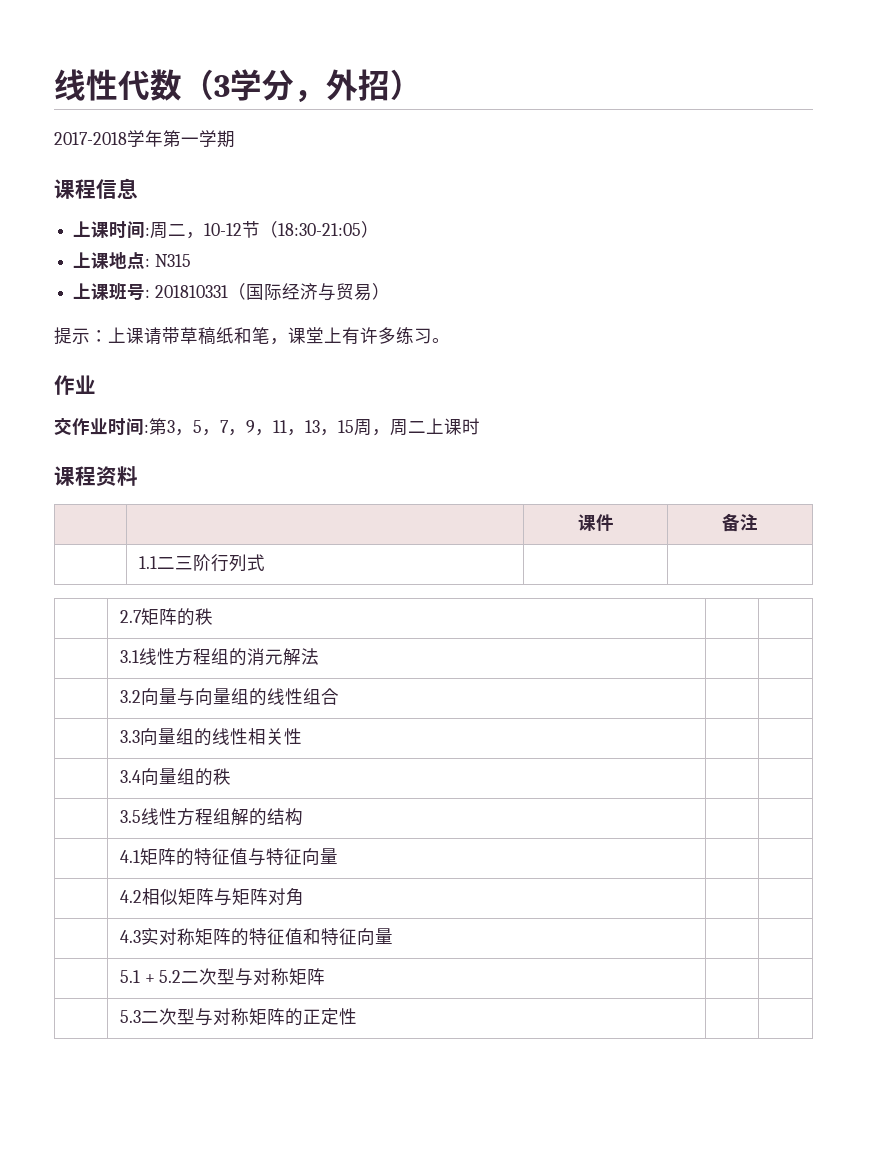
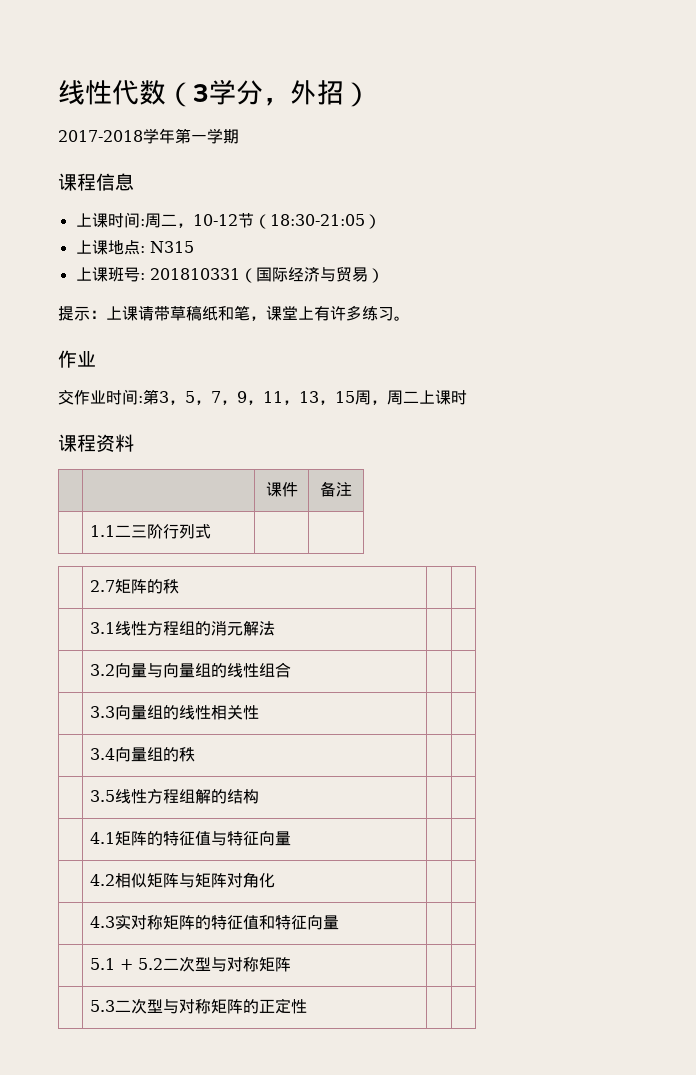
(304, 897) none -> [259,873,276,888] 化

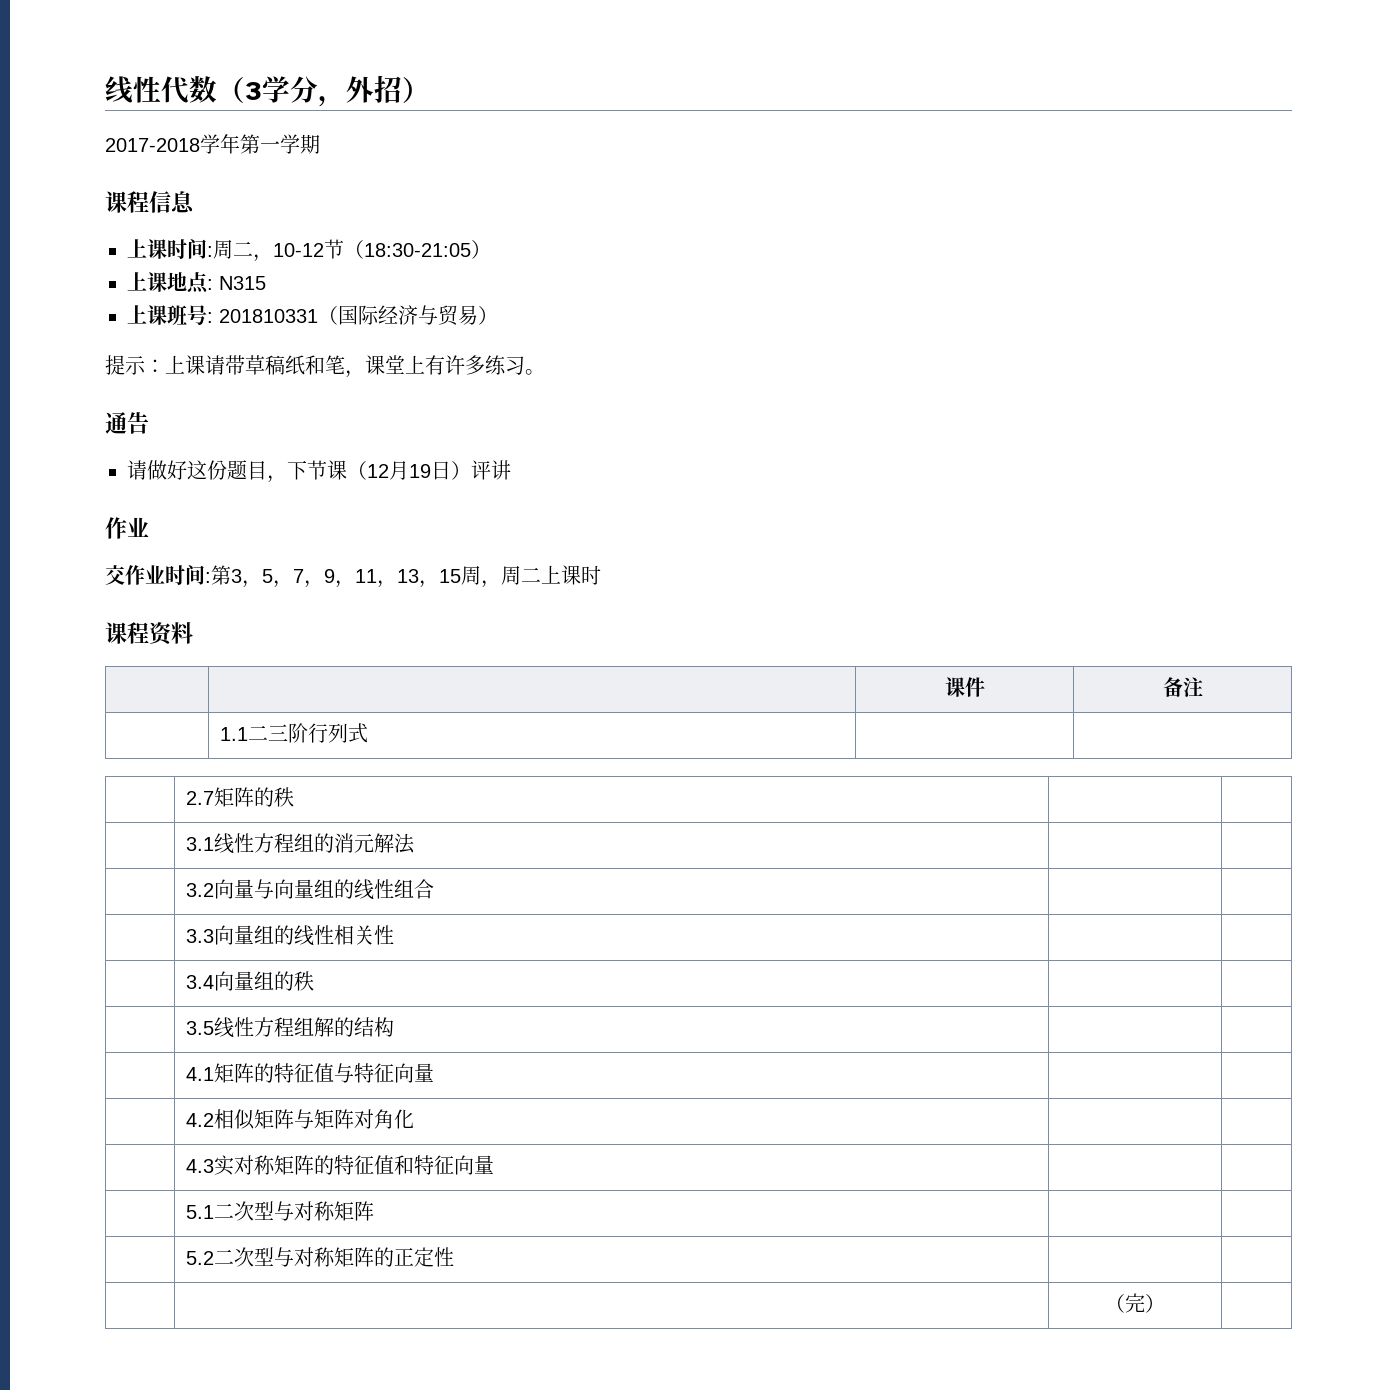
(410, 318) none -> [105,412,149,434] [127,460,511,483] // 通告 // 请做好这份题目，下节课（12月19日）评讲
[120,958,164,970] + 5.2 -> (215, 1212) none
[90,1000,116,1012] 5.3 -> [186,1251,215,1265] 5.2
(308, 1006) none -> [1105,1293,1165,1313] // | | （完） |

